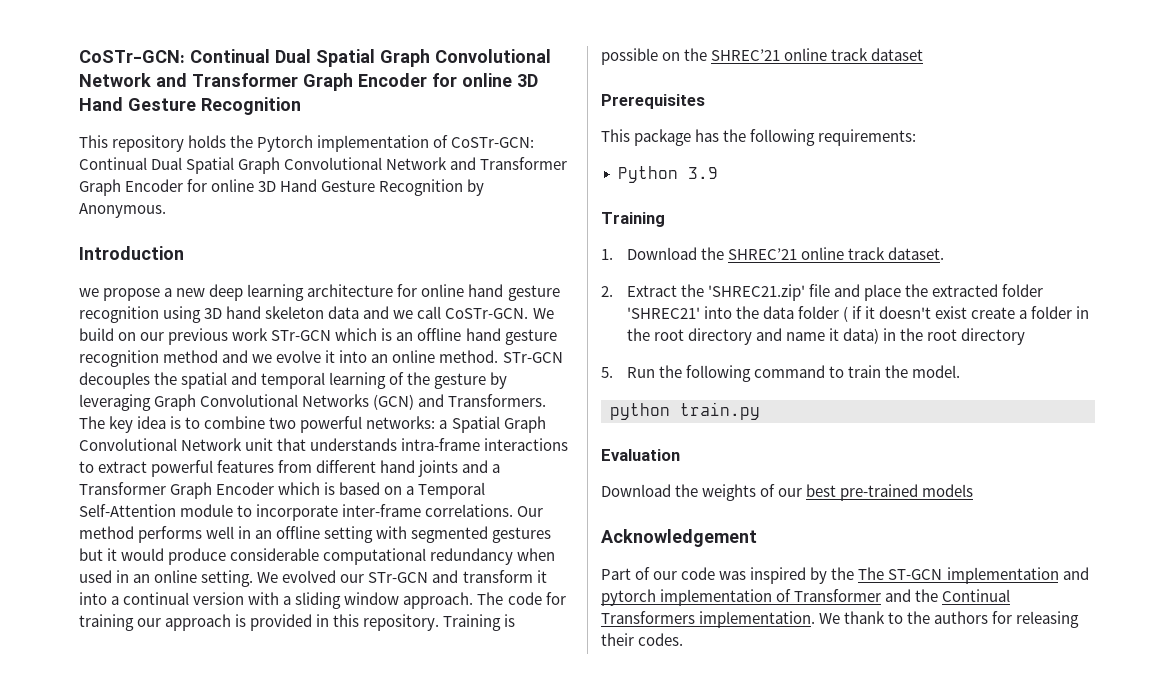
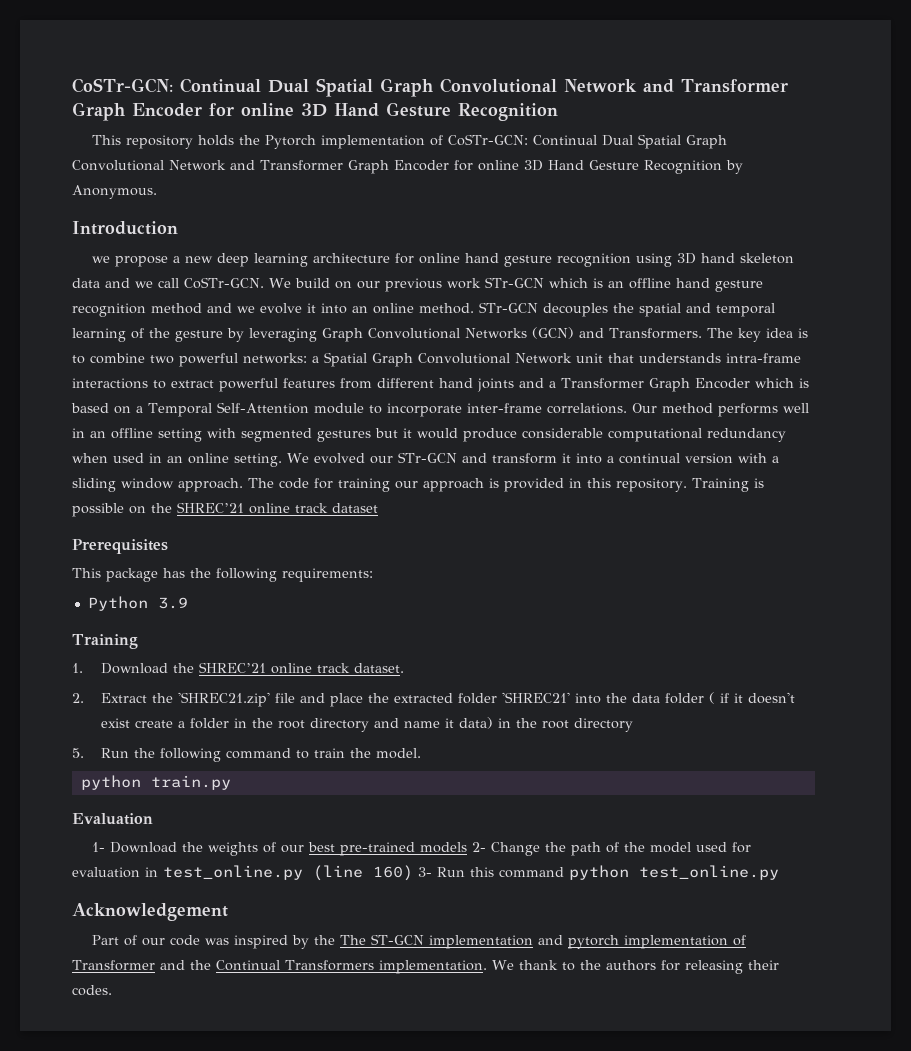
(680, 455) none -> [92,842,106,852] 1-
(974, 490) none -> [472,842,752,856] [72,865,779,881] 2- Change the path of the model used for evaluation in test_online.py (line 160) 3- Run this command python test_online.py

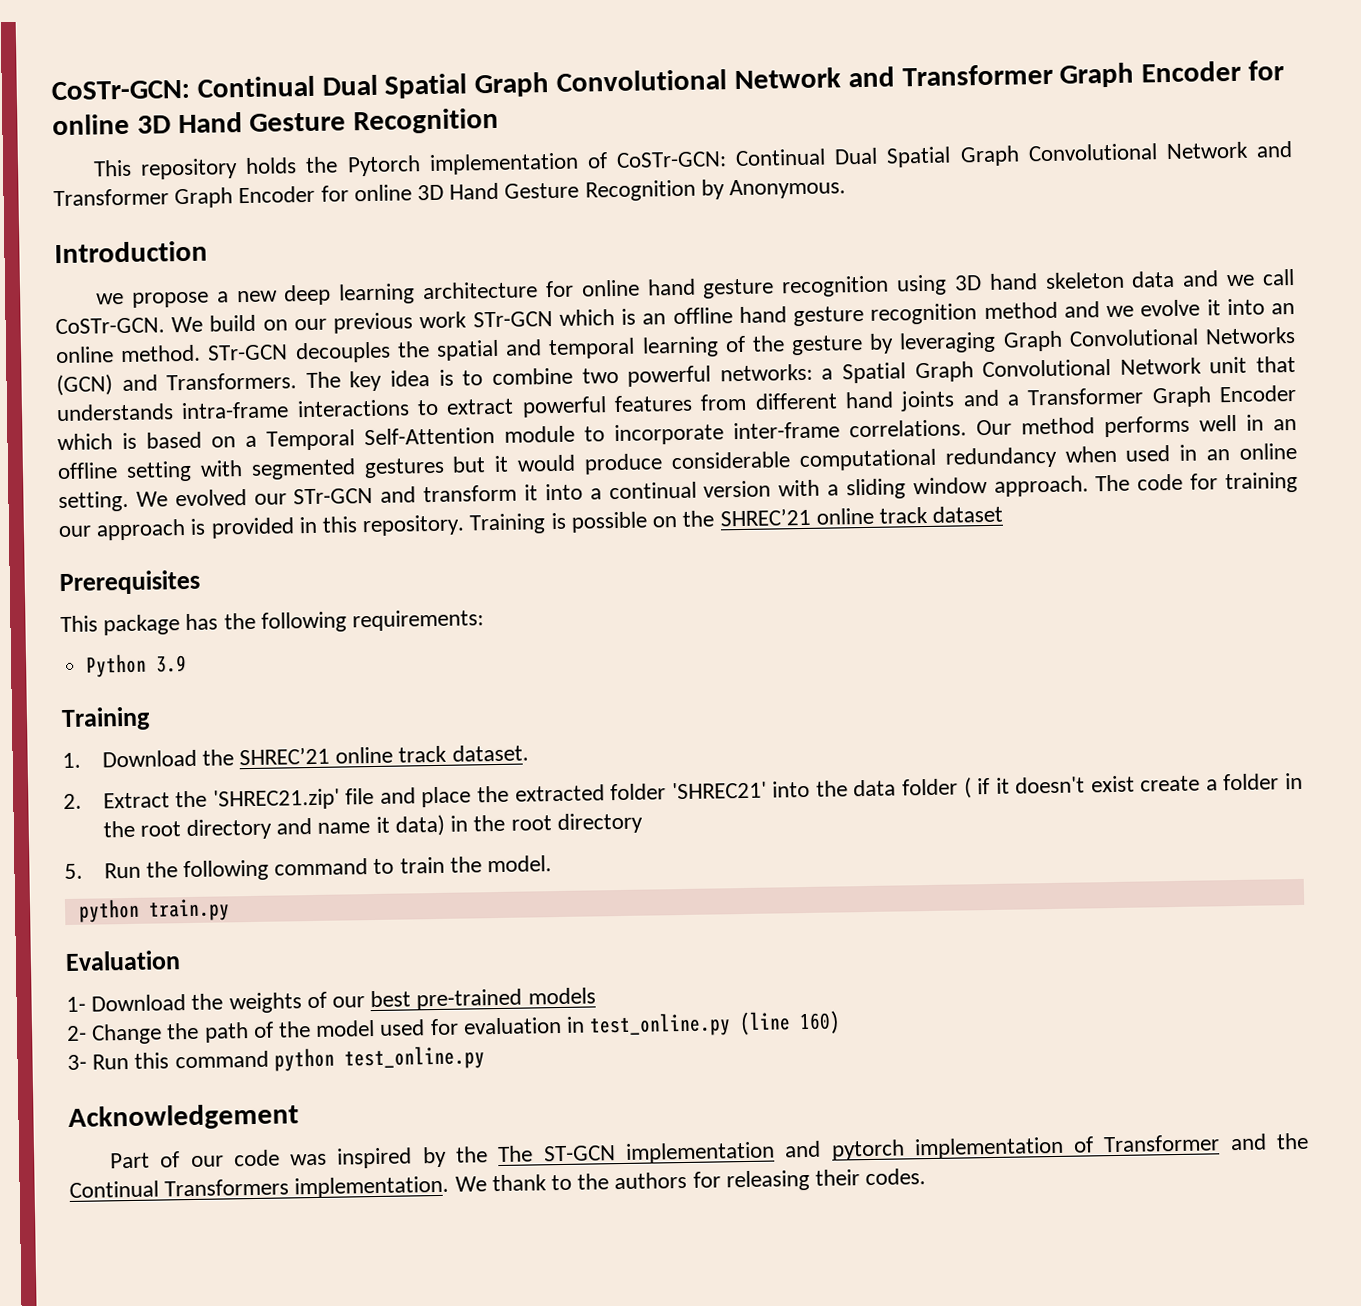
(468, 847) none -> (596, 996) //
(413, 873) none -> (842, 1022) //

